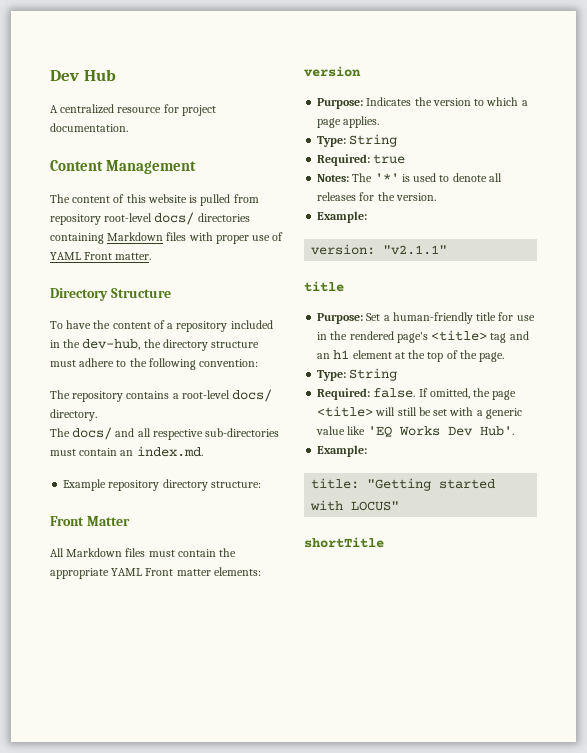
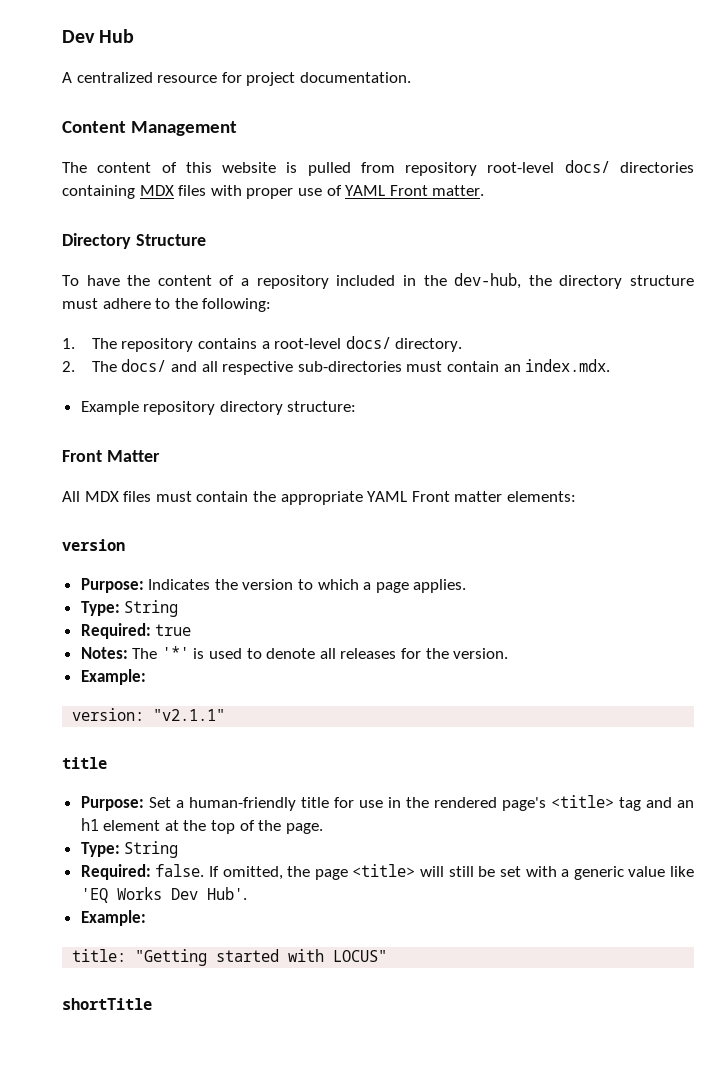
[107,232,164,241] Markdown -> [139,185,174,196] MDX
[148,358,259,370] following convention: // -> [202,298,272,312] [62,338,75,349] following: // 1.
(97, 415) none -> [62,361,75,372] 2.
[136,446,203,457] index.md. -> [525,359,611,372] index.mdx.
[66,548,123,557] Markdown -> [84,491,119,502] MDX

